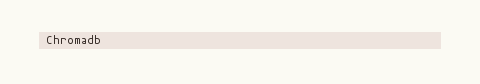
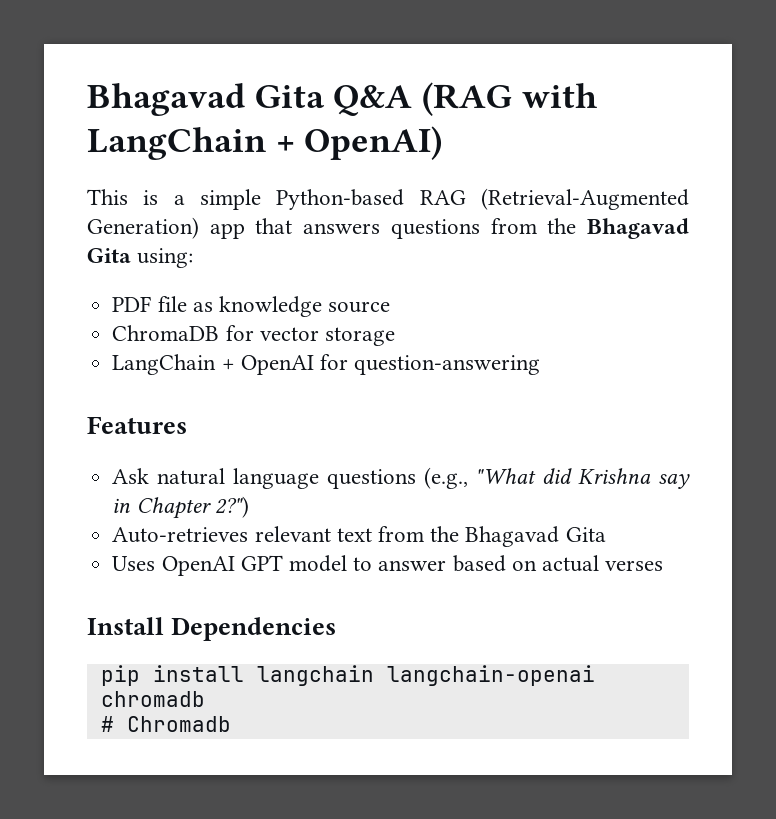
(45, 39) none -> [87,82,597,116] [87,126,443,160] [87,188,689,210] [87,217,689,239] [87,248,194,268] [112,296,391,317] [112,325,395,346] [112,354,541,375] [87,416,187,434] [112,467,690,489] [112,496,249,519] [112,526,606,547] [112,555,664,576] [87,617,337,641] [100,665,595,686] [100,691,205,707] [100,716,114,732] Bhagavad Gita Q&A (RAG with LangChain + OpenAI) // This is a simple Python-based RAG (Retrieval-Augmented Generation) app that answers questions from the Bhagavad Gita using: // PDF file as knowledge source // ChromaDB for vector storage // LangChain + OpenAI for question-answering // Features // Ask natural language questions (e.g., "What did Krishna say in Chapter 2?") // Auto-retrieves relevant text from the Bhagavad Gita // Uses OpenAI GPT model to answer based on actual verses // Install Dependencies // pip install langchain langchain-openai chromadb // #

